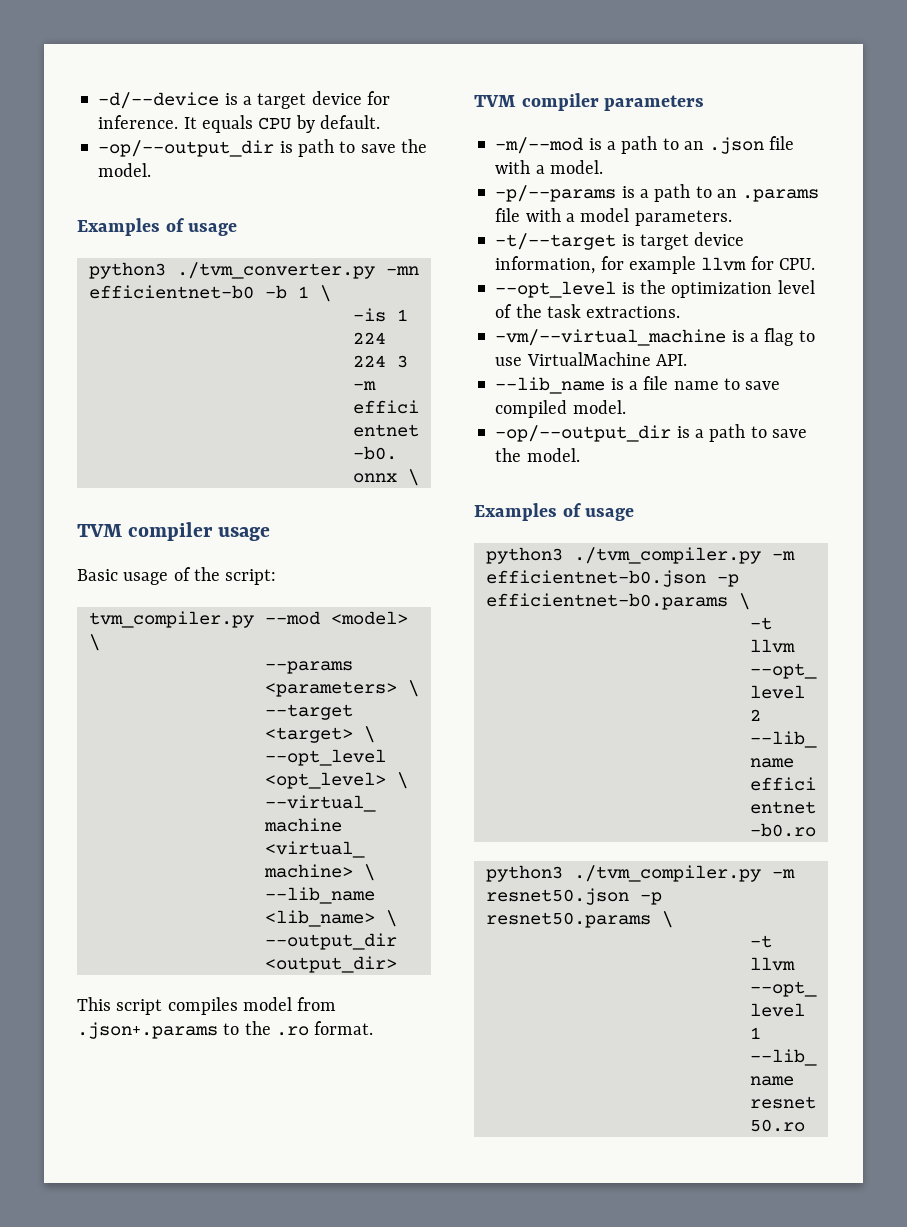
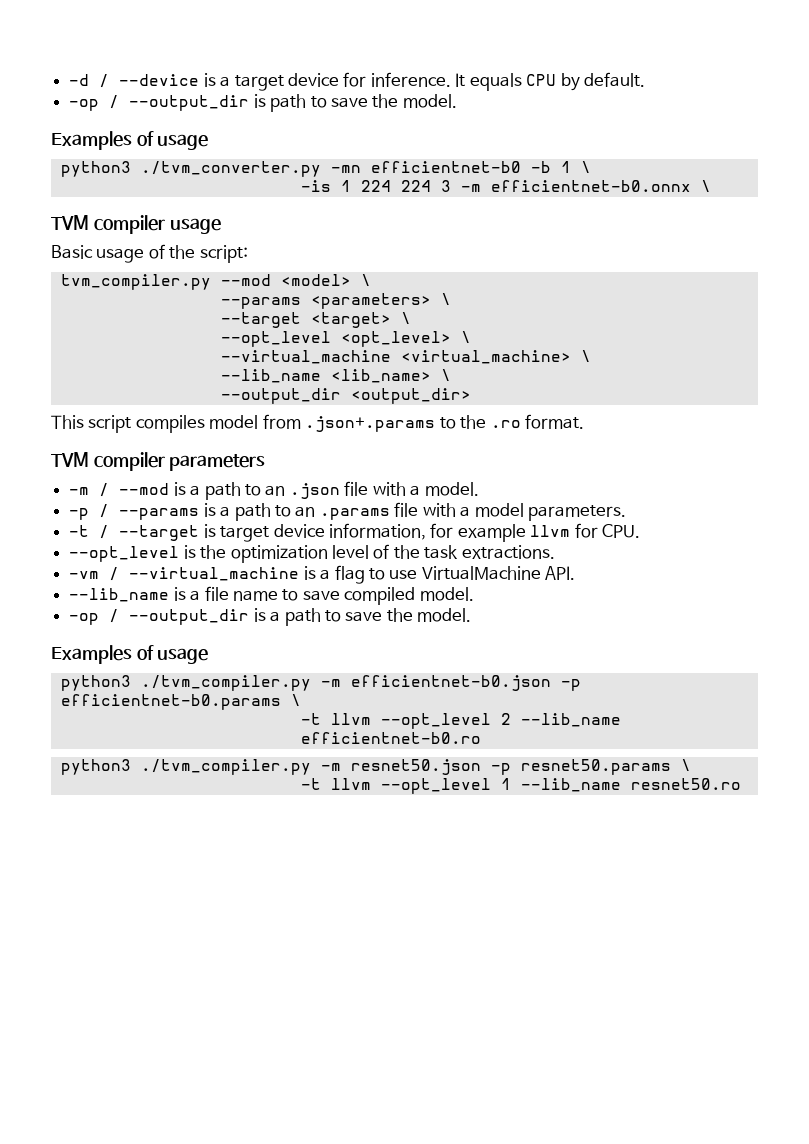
[98,92,220,109] -d/--device -> [69,74,200,88] -d / --device
[98,140,275,157] -op/--output_dir -> [69,95,250,111] -op / --output_dir
[495,137,584,154] -m/--mod -> [69,483,170,497] -m / --mod
[495,185,617,202] -p/--params -> [69,504,200,520] -p / --params
[495,233,617,250] -t/--target -> [69,525,200,541] -t / --target
[495,329,727,346] -vm/--virtual_machine -> [69,567,300,581] -vm / --virtual_machine
[495,425,672,442] -op/--output_dir -> [69,609,250,625] -op / --output_dir

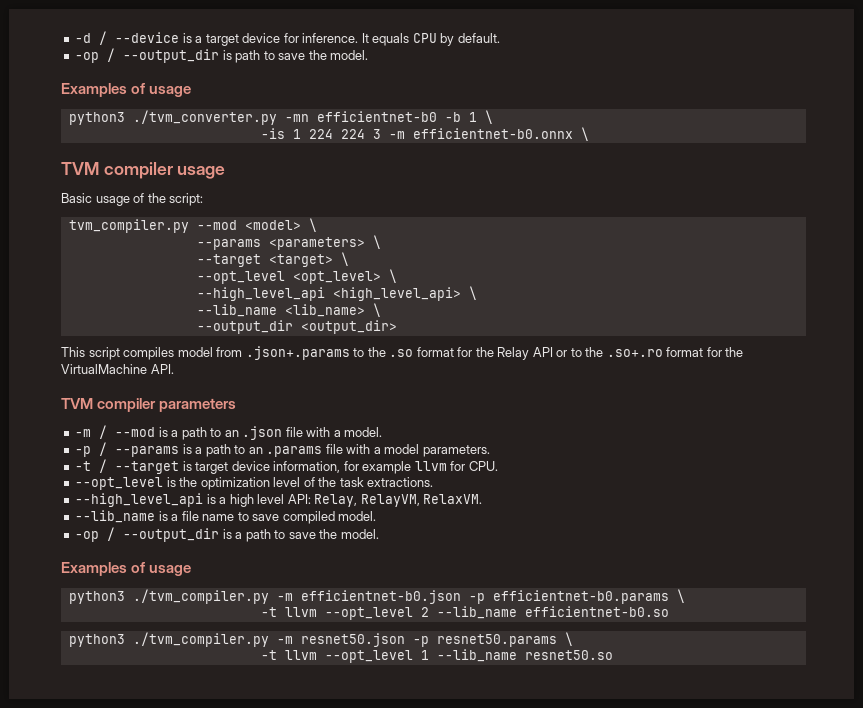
[220,350,571,364] --virtual_machine <virtual_machine> -> [196,287,461,301] --high_level_api <high_level_api>
[490,414,585,429] .ro format. -> [389,347,744,360] [61,364,174,374] .so format for the Relay API or to the .so+.ro format for the VirtualMachine API.
[69,565,576,584] -vm / --virtual_machine is a flag to use VirtualMachine API. -> [75,493,483,507] --high_level_api is a high level API: Relay, RelayVM, RelaxVM.
[300,732,481,744] efficientnet-b0.ro -> [524,606,669,617] efficientnet-b0.so
[630,778,741,790] resnet50.ro -> [524,650,613,660] resnet50.so

